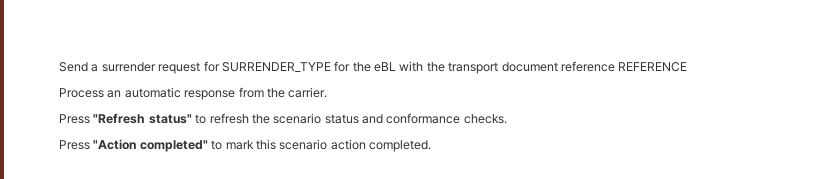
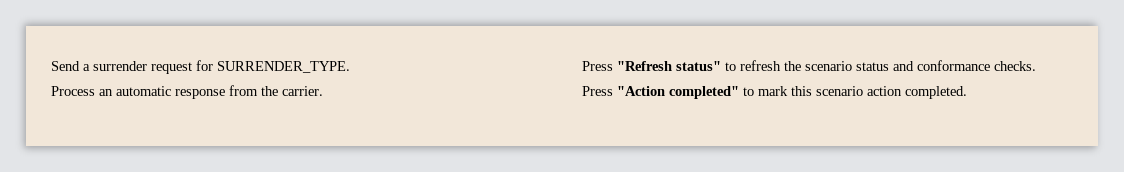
[221,61,688,74] SURRENDER_TYPE for the eBL with the transport document reference REFERENCE -> [217,61,350,73] SURRENDER_TYPE.

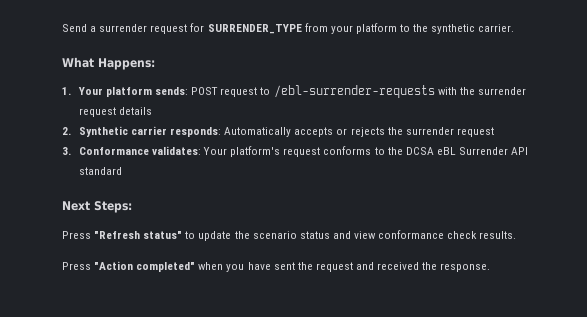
[217,61,350,73] [51,85,323,99] SURRENDER_TYPE. // Process an automatic response from the carrier. -> [207,23,515,34] [62,57,155,70] [62,85,526,98] [78,107,152,117] [62,126,494,137] [62,146,529,157] [78,167,122,175] [62,201,132,213] SURRENDER_TYPE from your platform to the synthetic carrier. // What Happens: // 1. Your platform sends: POST request to /ebl-surrender-requests with the surrender request details // 2. Synthetic carrier responds: Automatically accepts or rejects the surrender request // 3. Conformance validates: Your platform's request conforms to the DCSA eBL Surrender API standard // Next Steps:
[740,60,781,71] refresh -> [198,231,232,241] update
[917,60,1036,71] conformance checks. -> [353,230,517,239] view conformance check results.
[743,86,967,99] to mark this scenario action completed. -> [198,262,491,272] when you have sent the request and received the response.

